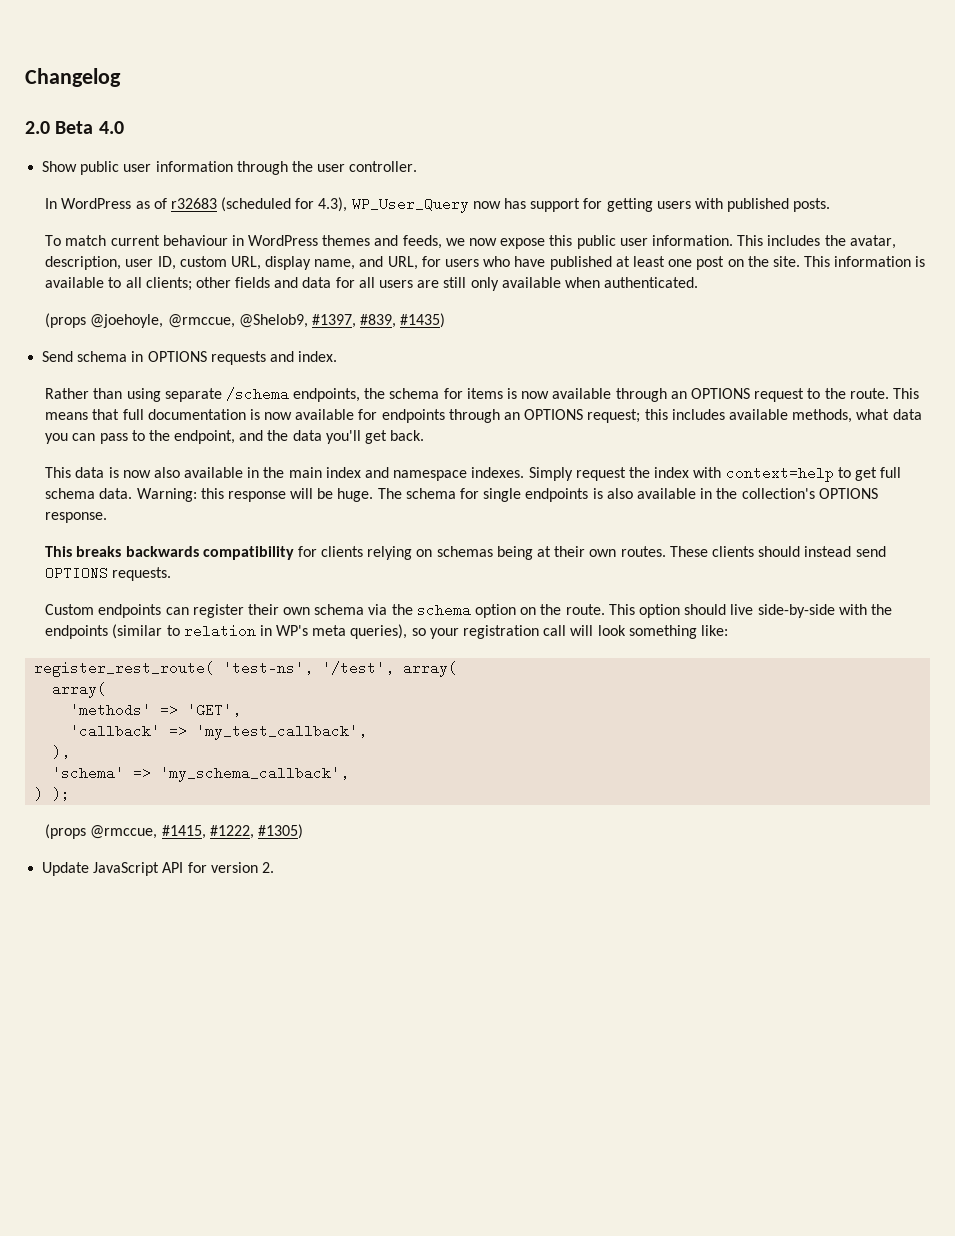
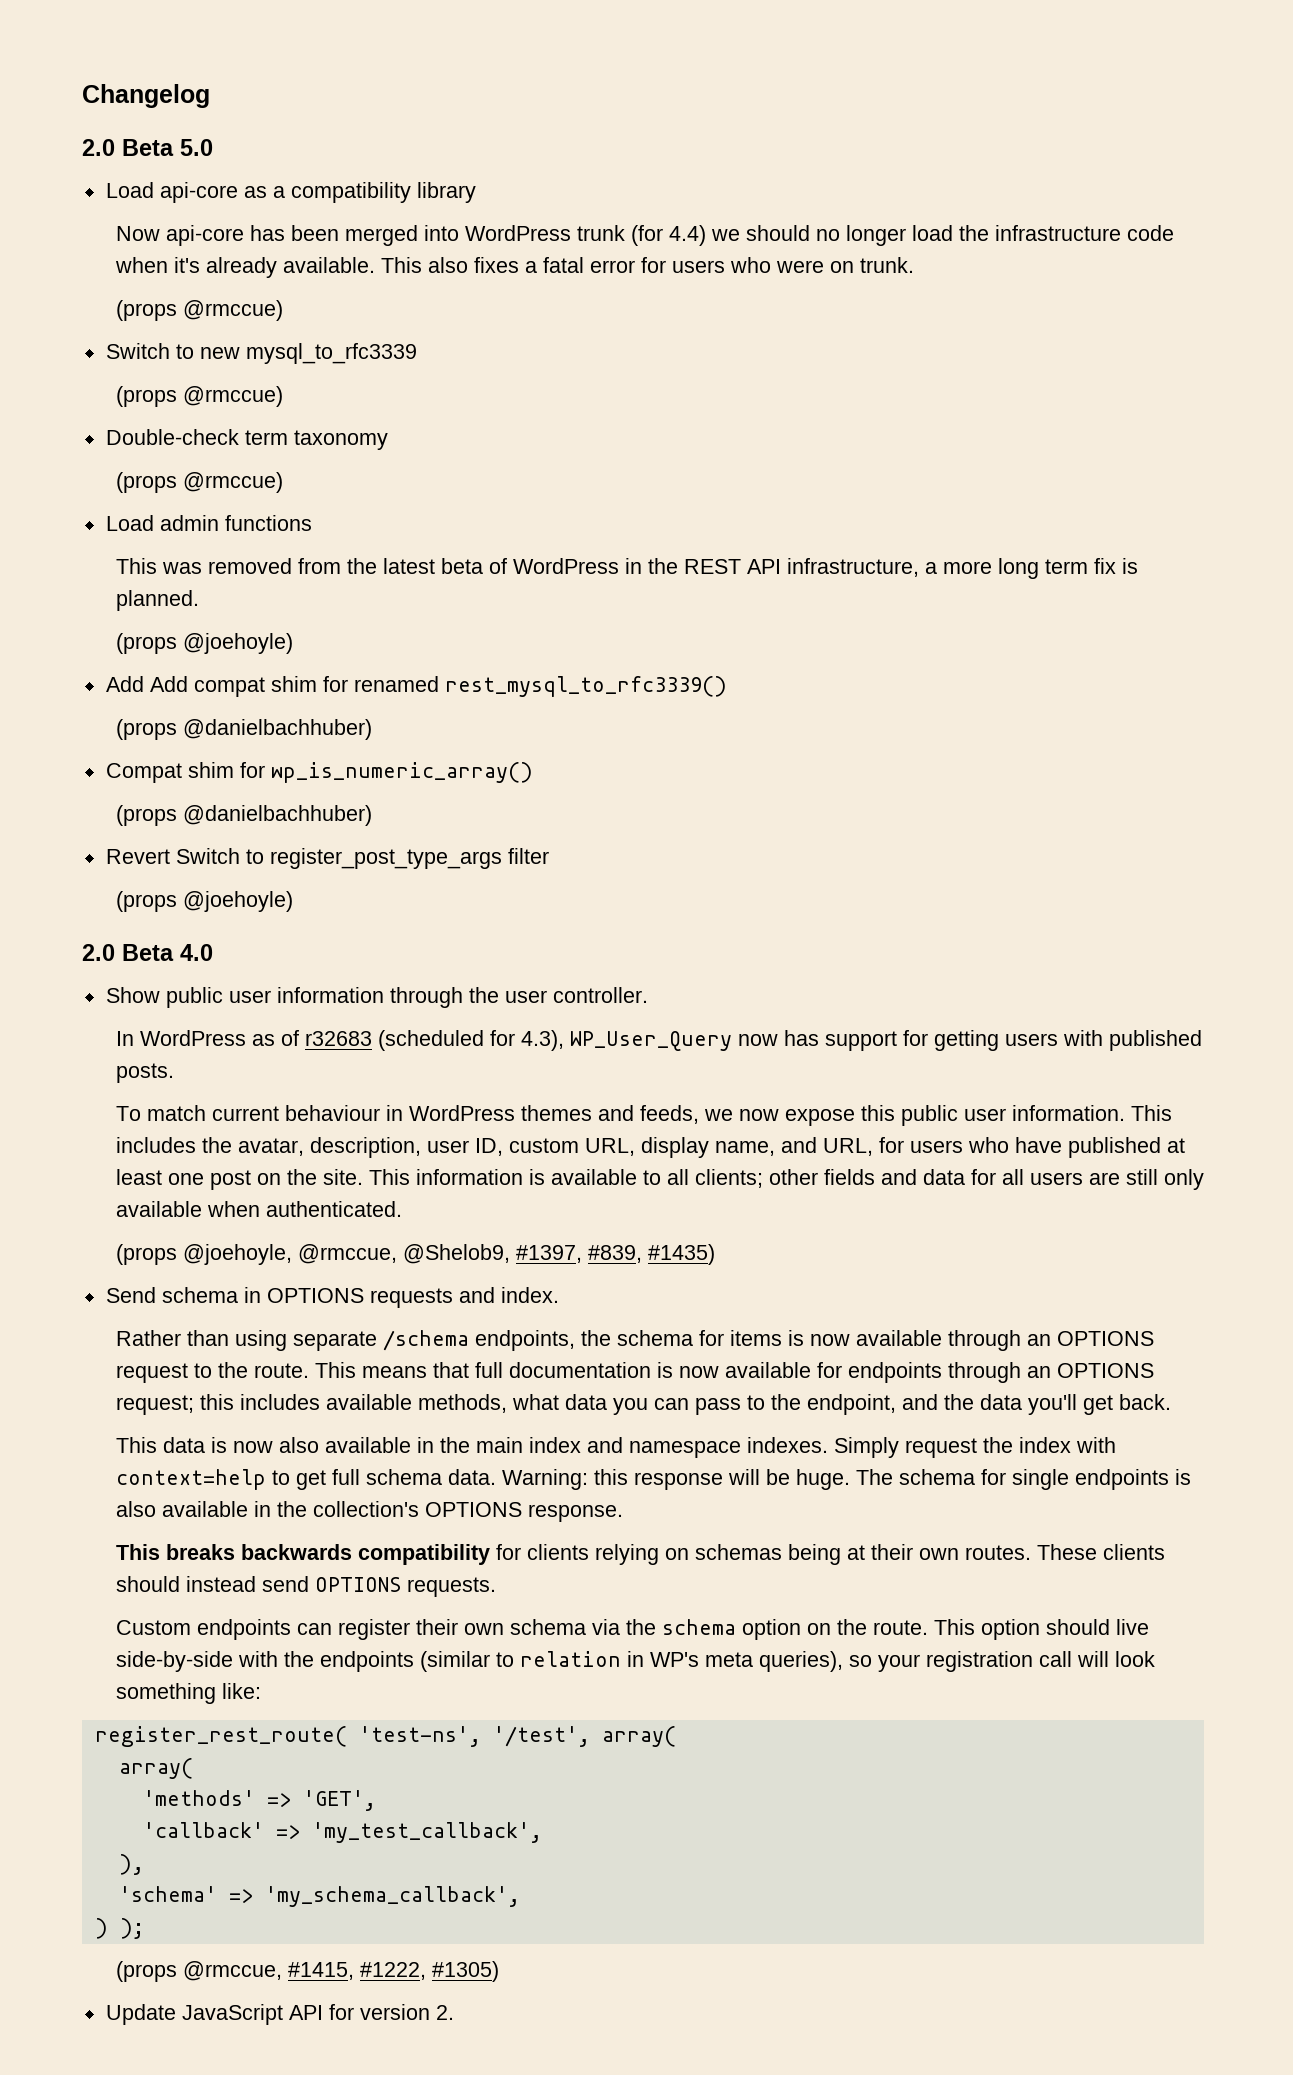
(121, 77) none -> [82,139,213,156] [105,182,476,203] [115,225,1174,246] [114,257,914,278] [115,300,283,321] [105,343,417,364] [115,386,283,407] [105,429,388,450] [115,472,283,493] [105,515,312,531] [115,558,1138,579] [115,590,199,611] [115,633,293,654] [105,676,727,697] [115,719,372,740] [105,762,533,783] [115,805,372,826] [105,848,549,869] [115,891,293,912] // 2.0 Beta 5.0 // Load api-core as a compatibility library // Now api-core has been merged into WordPress trunk (for 4.4) we should no longer load the infrastructure code when it's already available. This also fixes a fatal error for users who were on trunk. // (props @rmccue) // Switch to new mysql_to_rfc3339 // (props @rmccue) // Double-check term taxonomy // (props @rmccue) // Load admin functions // This was removed from the latest beta of WordPress in the REST API infrastructure, a more long term fix is planned. // (props @joehoyle) // Add Add compat shim for renamed rest_mysql_to_rfc3339() // (props @danielbachhuber) // Compat shim for wp_is_numeric_array() // (props @danielbachhuber) // Revert Switch to register_post_type_args filter // (props @joehoyle)

